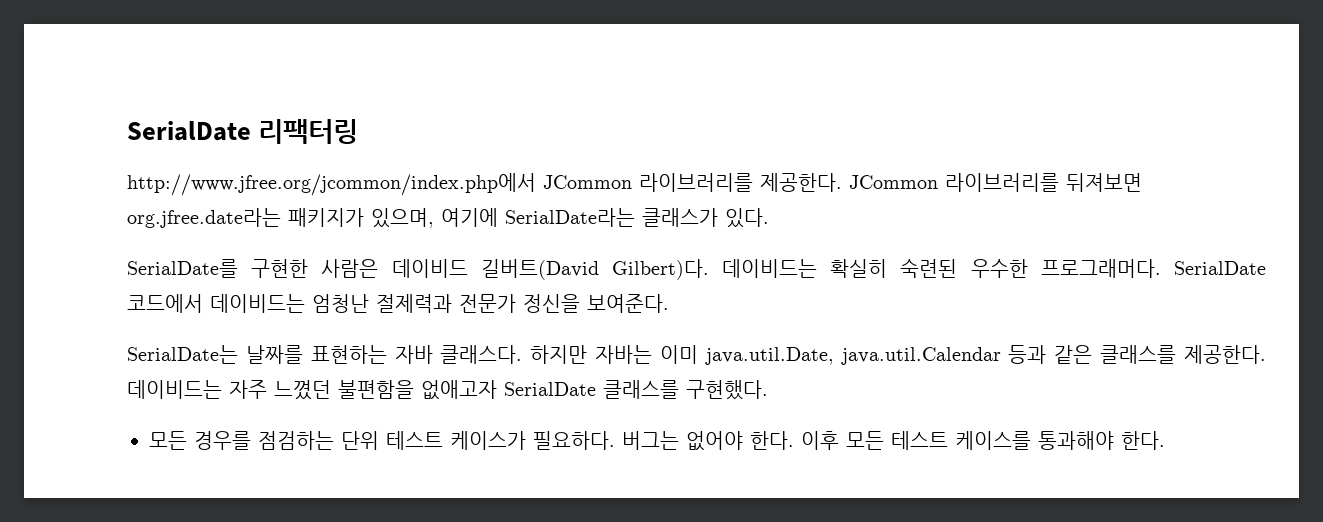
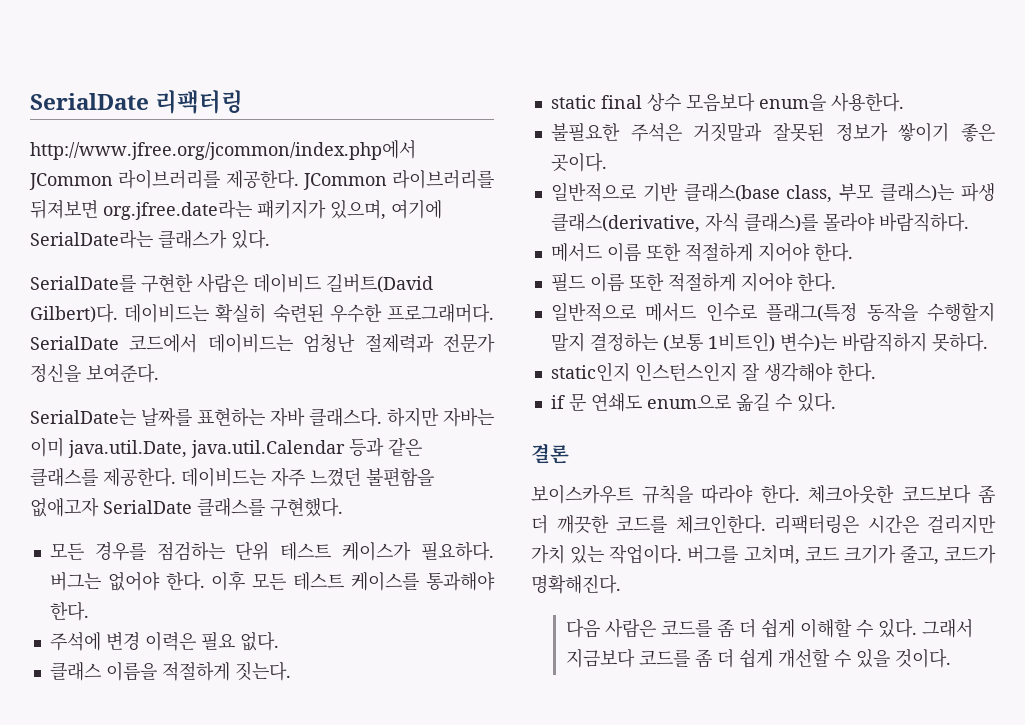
(1165, 440) none -> [49,631,279,651] [49,661,291,681] [550,92,904,112] [550,122,995,142] [550,152,607,172] [550,182,995,203] [550,212,969,233] [550,242,853,262] [550,272,836,292] [550,302,995,322] [550,332,988,352] [550,362,876,382] [550,392,836,412] [531,443,569,464] [531,484,995,504] [531,514,996,534] [531,544,996,565] [531,574,621,594] [566,618,974,638] [566,648,952,668] // 주석에 변경 이력은 필요 없다. // 클래스 이름을 적절하게 짓는다. // static final 상수 모음보다 enum을 사용한다. // 불필요한 주석은 거짓말과 잘못된 정보가 쌓이기 좋은 곳이다. // 일반적으로 기반 클래스(base class, 부모 클래스)는 파생 클래스(derivative, 자식 클래스)를 몰라야 바람직하다. // 메서드 이름 또한 적절하게 지어야 한다. // 필드 이름 또한 적절하게 지어야 한다. // 일반적으로 메서드 인수로 플래그(특정 동작을 수행할지 말지 결정하는 (보통 1비트인) 변수)는 바람직하지 못하다. // static인지 인스턴스인지 잘 생각해야 한다. // if 문 연쇄도 enum으로 옮길 수 있다. // 결론 // 보이스카우트 규칙을 따라야 한다. 체크아웃한 코드보다 좀 더 깨끗한 코드를 체크인한다. 리팩터링은 시간은 걸리지만 가치 있는 작업이다. 버그를 고치며, 코드 크기가 줄고, 코드가 명확해진다. // 다음 사람은 코드를 좀 더 쉽게 이해할 수 있다. 그래서 지금보다 코드를 좀 더 쉽게 개선할 수 있을 것이다.

